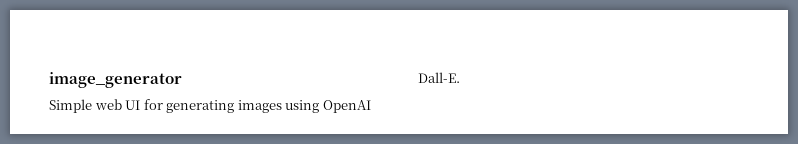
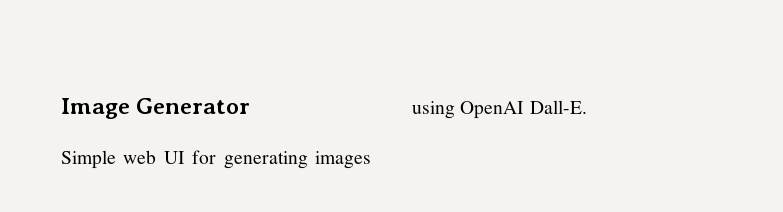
[49,72,182,88] image_generator -> [61,98,251,119] Image Generator

